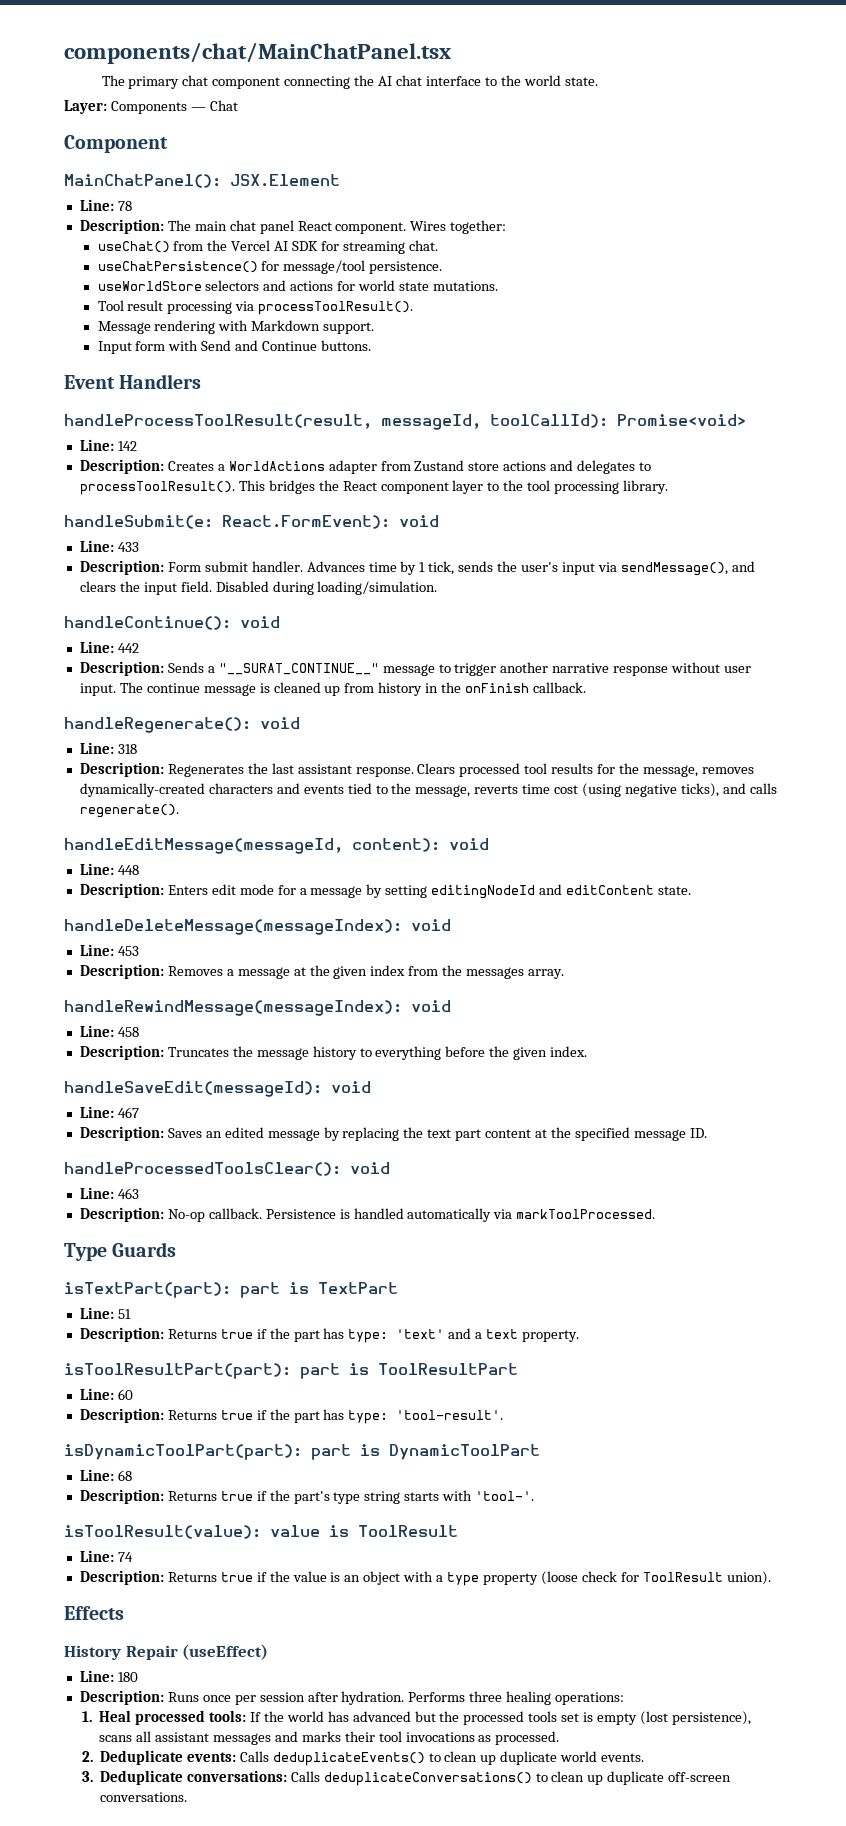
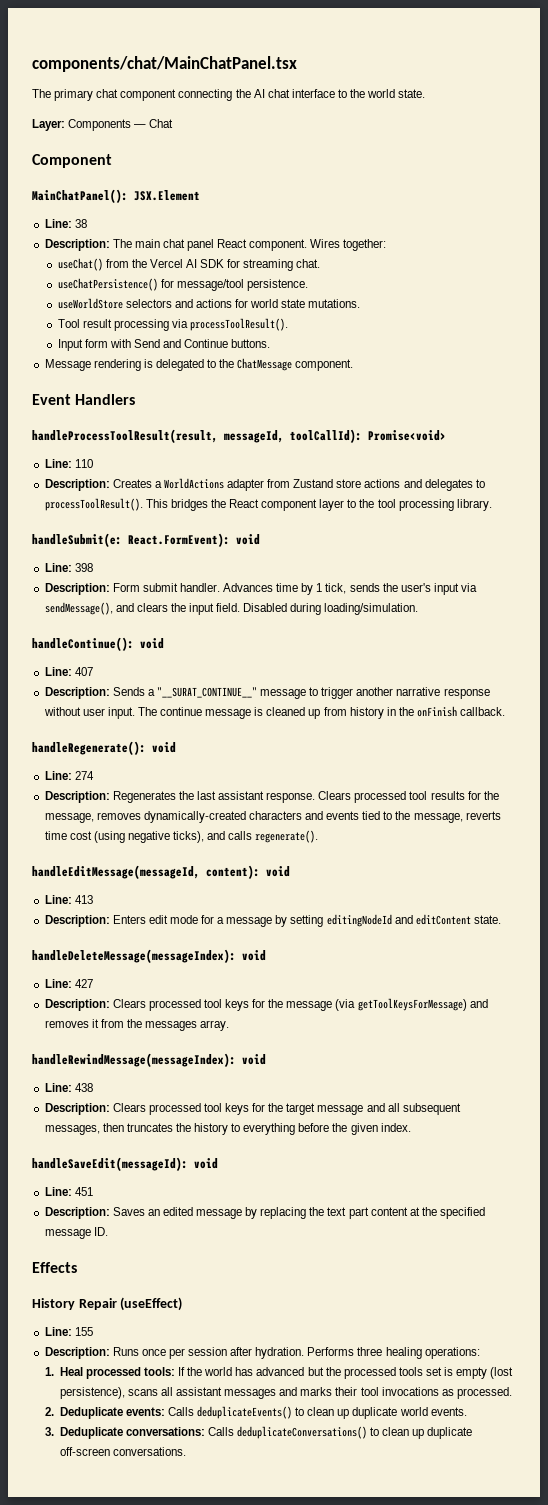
[117,201,132,211] 78 -> [74,219,87,228] 38
[97,320,375,334] // Message rendering with Markdown support. -> (289, 324) none
(372, 345) none -> [44,358,354,371] // Message rendering is delegated to the ChatMessage component.
[117,441,137,451] 142 -> [74,459,93,468] 110
[117,542,139,552] 433 -> [74,563,93,572] 398
[117,643,139,653] 442 -> [74,667,93,676] 407
[117,744,137,754] 318 -> [74,771,94,780] 274
[117,865,139,875] 448 -> [74,895,93,904] 413
[117,946,139,956] [79,964,406,979] 453 // Description: Removes a message at the given index -> [74,979,93,988] [44,998,488,1011] [44,1019,99,1028] 427 // Description: Clears processed tool keys for the message (via getToolKeysForMessage) and removes it
[117,1027,139,1037] [79,1045,309,1060] 458 // Description: Truncates the message -> [74,1083,93,1092] [44,1103,461,1115] [44,1123,191,1135] 438 // Description: Clears processed tool keys for the target message and all subsequent messages, then truncates the
[117,1107,139,1118] 467 -> [74,1187,93,1196] 451
[64,1162,390,1176] [79,1187,139,1199] [79,1207,656,1222] [64,1242,177,1261] [64,1282,398,1298] [79,1307,131,1319] [79,1327,580,1343] [64,1363,518,1379] [79,1388,133,1400] [79,1408,504,1424] [64,1444,540,1460] [79,1469,132,1481] [79,1489,535,1504] [64,1525,458,1539] [79,1550,133,1562] [79,1570,771,1586] // handleProcessedToolsClear(): void // Line: 463 // Description: No-op callback. Persistence is handled automatically via markToolProcessed. // Type Guards // isTextPart(part): part is TextPart // Line: 51 // Description: Returns true if the part has type: 'text' and a text property. // isToolResultPart(part): part is ToolResultPart // Line: 60 // Description: Returns true if the part has type: 'tool-result'. // isDynamicToolPart(part): part is DynamicToolPart // Line: 68 // Description: Returns true if the part's type string starts with 'tool-'. // isToolResult(value): value is ToolResult // Line: 74 // Description: Returns true if the value is an object with a type property (loose check for ToolResult union). -> (108, 1231) none
[117,1672,138,1682] 180 -> [74,1327,93,1336] 155

